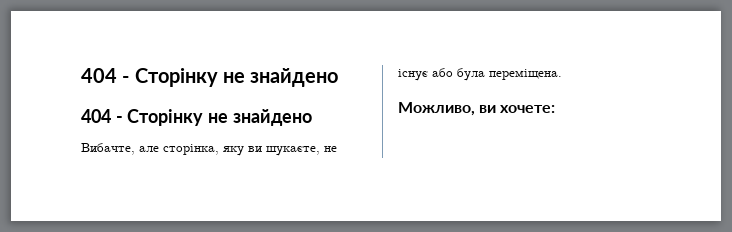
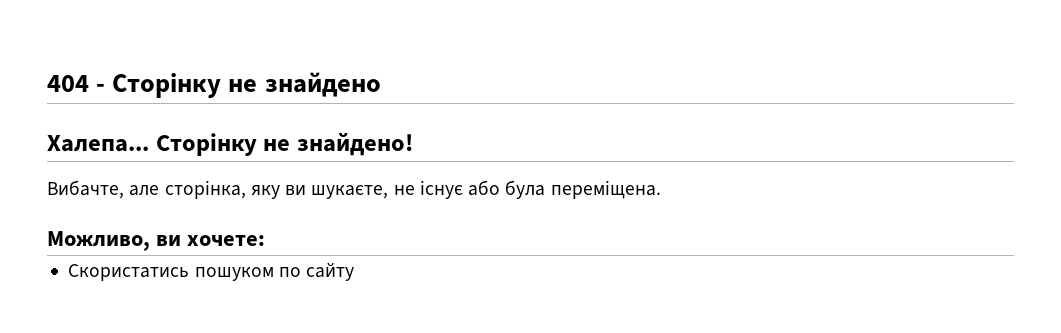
[81,68,339,87] [81,109,312,126] 404 - Сторінку не знайдено // 404 - Сторінку не знайдено -> [47,72,381,98] [47,132,413,156] 404 - Сторінку не знайдено // Халепа... Сторінку не знайдено!
(556, 109) none -> [68,262,355,281] // Скористатись пошуком по сайту

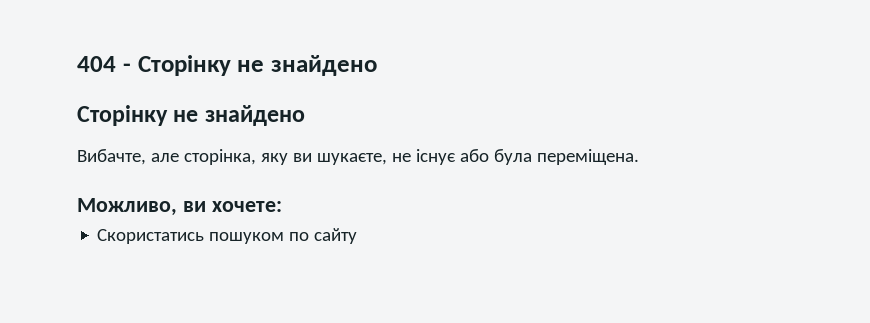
[47,132,413,156] Халепа... Сторінку не знайдено! -> [77,105,305,126] Сторінку не знайдено

